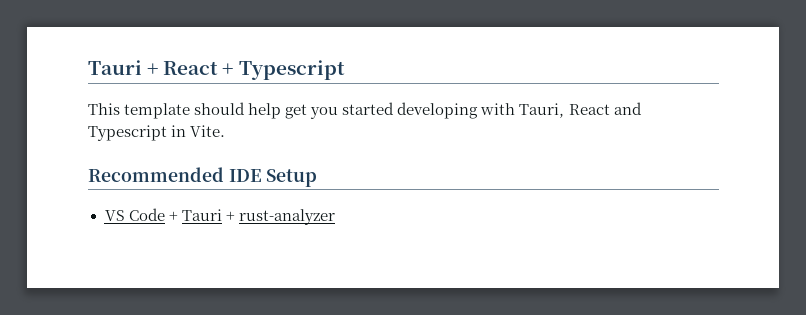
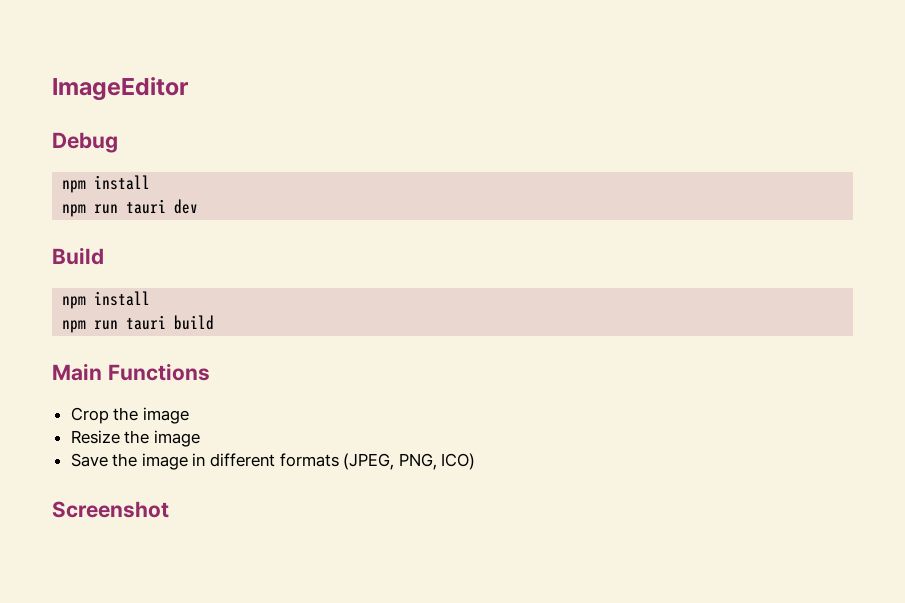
[88,60,345,80] [88,102,642,119] [88,125,226,141] [88,167,318,187] [104,208,335,225] Tauri + React + Typescript // This template should help get you started developing with Tauri, React and Typescript in Vite. // Recommended IDE Setup // VS Code + Tauri + rust-analyzer -> [52,77,189,101] [52,132,118,153] [62,175,151,193] [62,199,199,217] [52,247,104,265] [62,291,151,309] [62,315,215,333] [52,363,210,381] [70,407,189,424] [70,430,200,447] [70,453,476,470] [52,501,169,518] ImageEditor // Debug // npm install // npm run tauri dev // Build // npm install // npm run tauri build // Main Functions // Crop the image // Resize the image // Save the image in different formats (JPEG, PNG, ICO) // Screenshot

